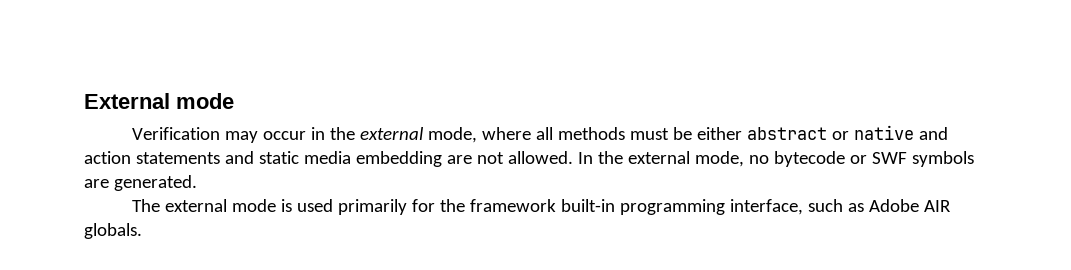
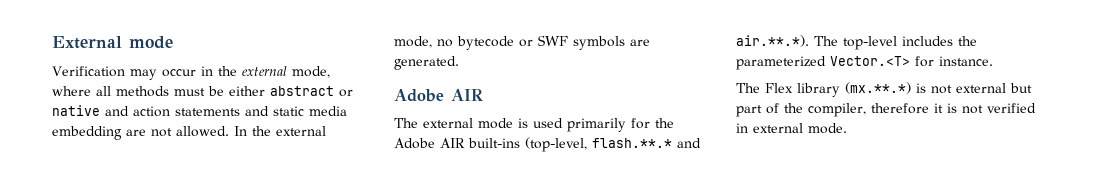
(197, 183) none -> [394,89,483,102] // Adobe AIR
[469,199,951,215] [84,223,142,239] framework built-in programming interface, such as Adobe AIR globals. -> [394,137,701,152] [736,35,977,50] [736,56,993,70] [736,82,1032,97] [736,103,1036,117] [736,123,847,134] Adobe AIR built-ins (top-level, flash.**.* and air.**.*). The top-level includes the parameterized Vector.<T> for instance. // The Flex library (mx.**.*) is not external but part of the compiler, therefore it is not verified in external mode.

